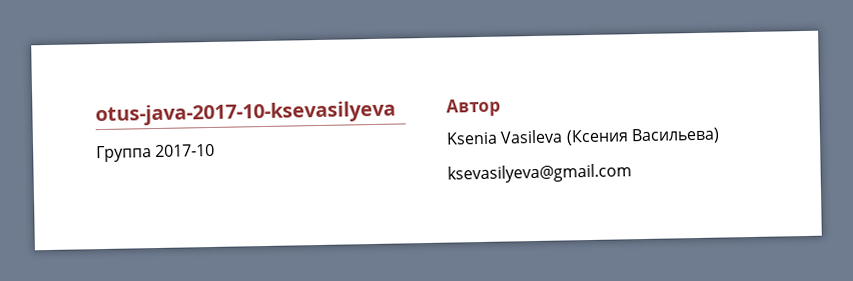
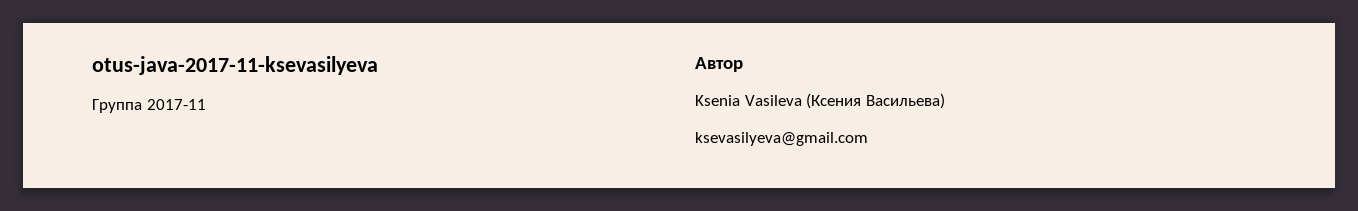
[95,100,396,127] otus-java-2017-10-ksevasilyeva -> [92,56,378,75] otus-java-2017-11-ksevasilyeva
[155,143,216,158] 2017-10 -> [146,99,206,110] 2017-11

